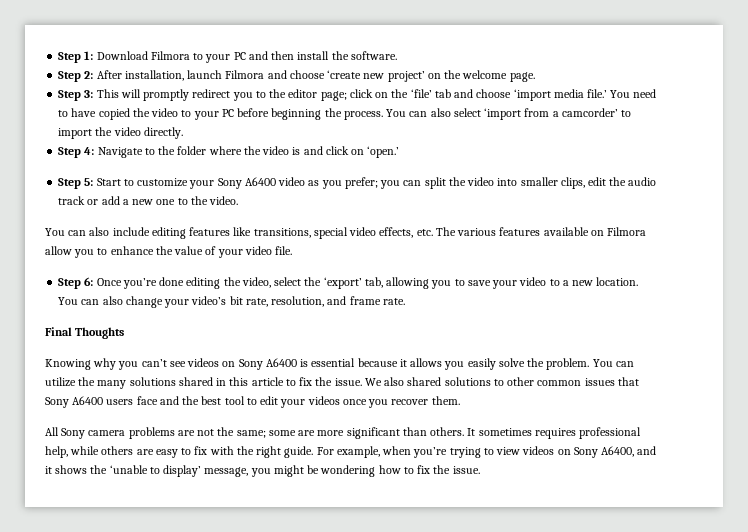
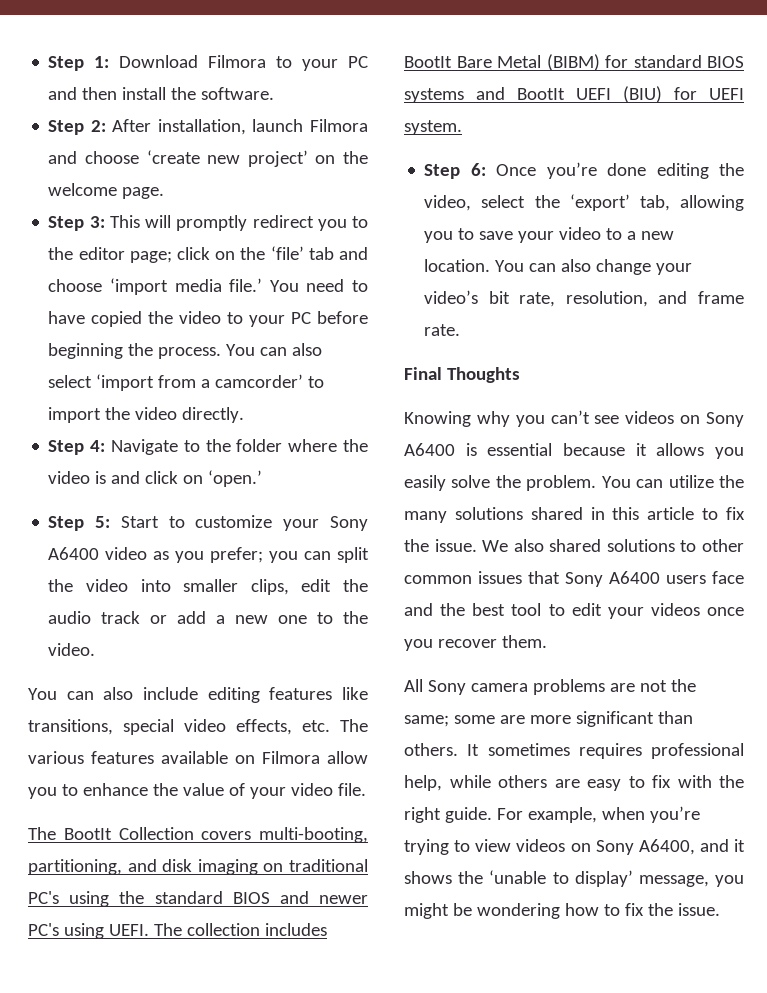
(293, 250) none -> [28,827,368,843] [28,859,368,875] [28,891,369,907] [28,923,327,939] [404,54,744,71] [404,86,744,103] [404,120,462,135] // The BootIt Collection covers multi-booting, partitioning, and disk imaging on traditional PC's using the standard BIOS and newer PC's using UEFI. The collection includes BootIt Bare Metal (BIBM) for standard BIOS systems and BootIt UEFI (BIU) for UEFI system.

